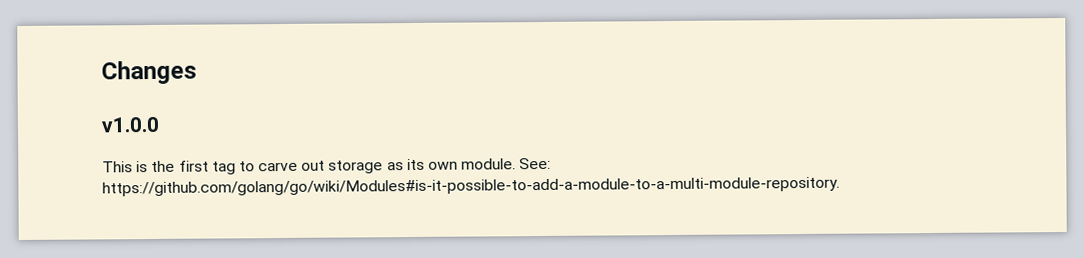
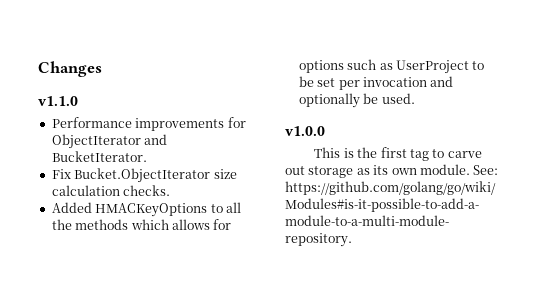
(197, 72) none -> [38,96,78,106] [51,117,246,131] [51,134,168,149] [51,151,147,162] [51,168,237,183] [51,185,171,196] [51,202,241,217] [51,219,232,230] [298,59,485,74] [298,76,454,90] [298,93,415,108] // v1.1.0 // Performance improvements for ObjectIterator and BucketIterator. // Fix Bucket.ObjectIterator size calculation checks. // Added HMACKeyOptions to all the methods which allows for options such as UserProject to be set per invocation and optionally be used.

